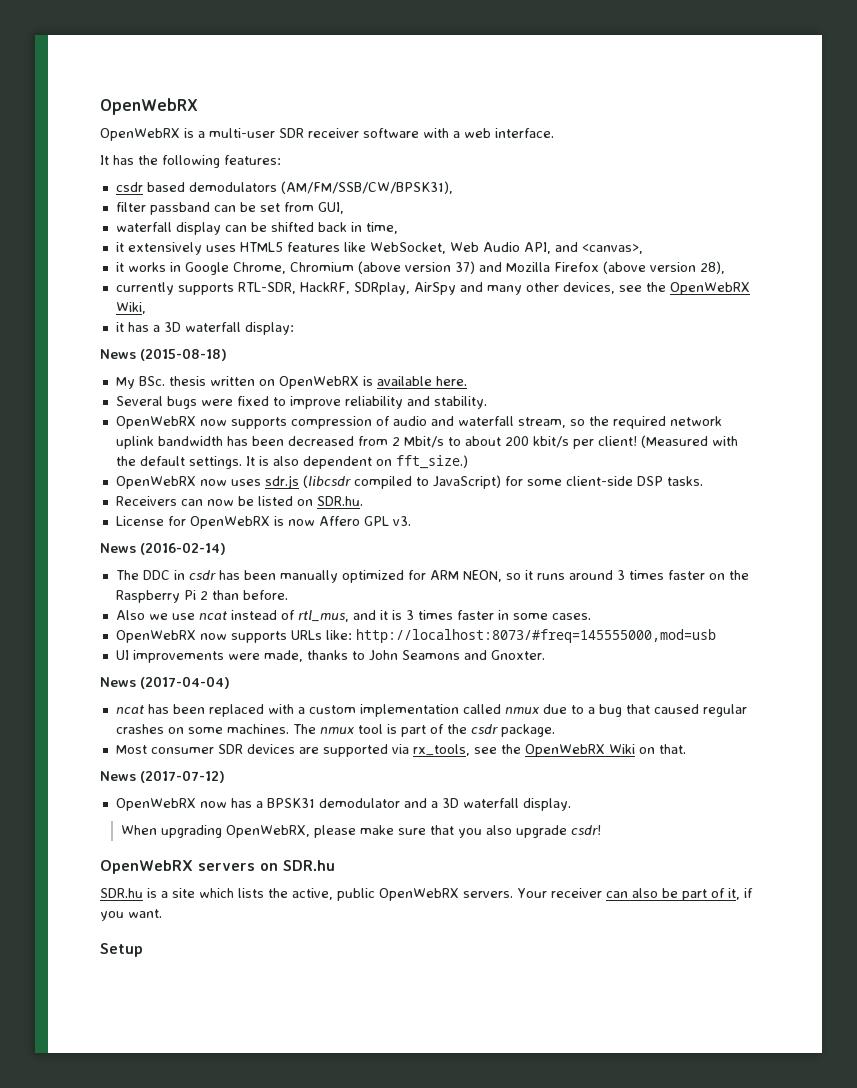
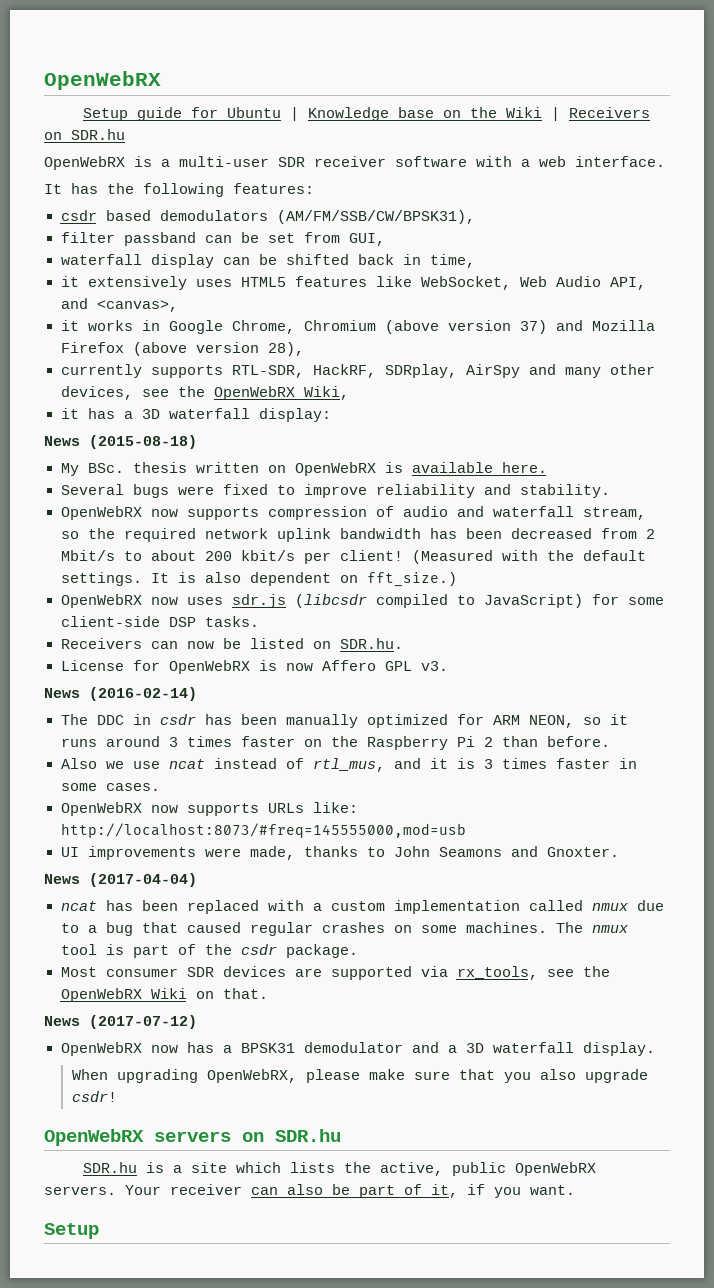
[100,98,198,115] OpenWebRX -> [44,71,161,90] [82,107,650,121] [44,129,125,140] OpenWebRX // Setup guide for Ubuntu | Knowledge base on the Wiki | Receivers on SDR.hu

